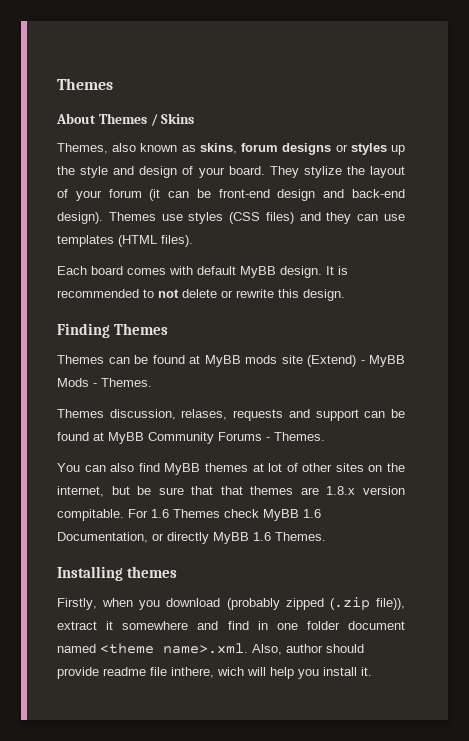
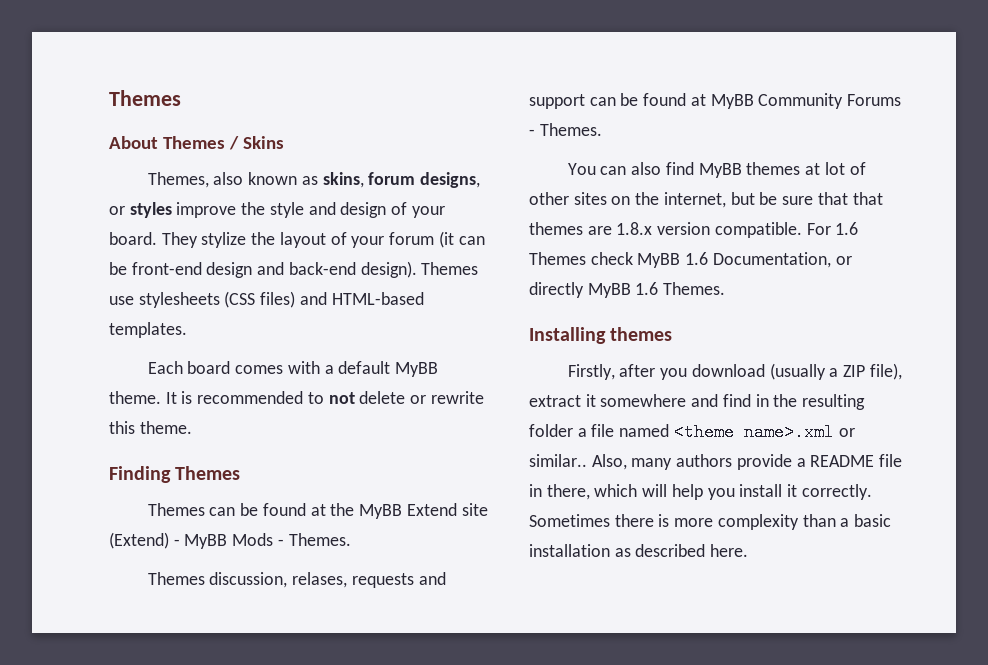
[282,143,332,155] designs -> [420,172,481,188] designs,
[391,145,406,155] up -> [176,202,237,218] improve
[188,212,224,224] styles -> [138,292,220,308] stylesheets
[326,212,405,224] [57,235,193,247] they can use templates (HTML files). -> [331,292,424,305] [109,322,187,338] HTML-based templates.
(193, 270) none -> [324,365,334,374] a
[280,266,322,278] design. -> [109,391,161,404] theme.
[303,289,345,301] design. -> [139,421,192,434] theme.
[204,355,277,367] MyBB mods -> [330,503,457,519] the MyBB Extend
[57,509,124,521] compitable. -> [714,222,802,238] compatible.
[102,598,134,607] when -> [619,364,656,377] after
[226,597,405,610] (probably zipped (.zip file)), -> [769,363,902,380] (usually a ZIP file),
[276,621,405,630] [57,643,364,655] [57,667,372,679] one folder document named <theme name>.xml. Also, author should provide readme file inthere, wich will help you install it. -> [773,394,866,410] [529,423,855,441] [529,454,903,470] [529,484,872,500] [529,514,892,530] [529,544,749,557] the resulting folder a file named <theme name>.xml or similar.. Also, many authors provide a README file in there, which will help you install it correctly. Sometimes there is more complexity than a basic installation as described here.

